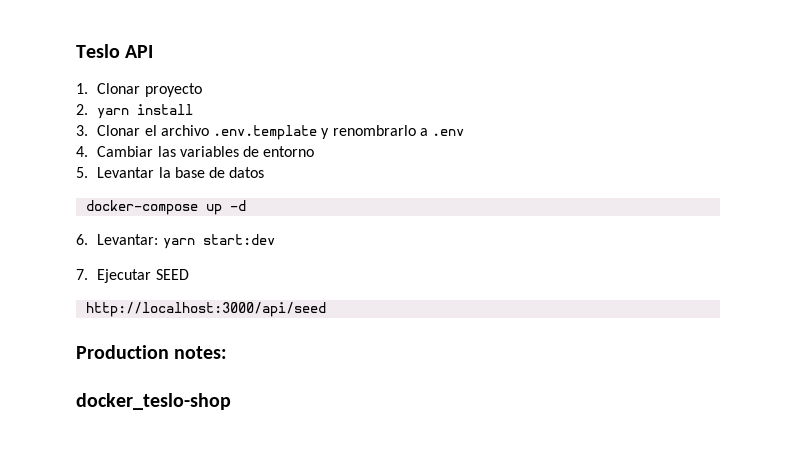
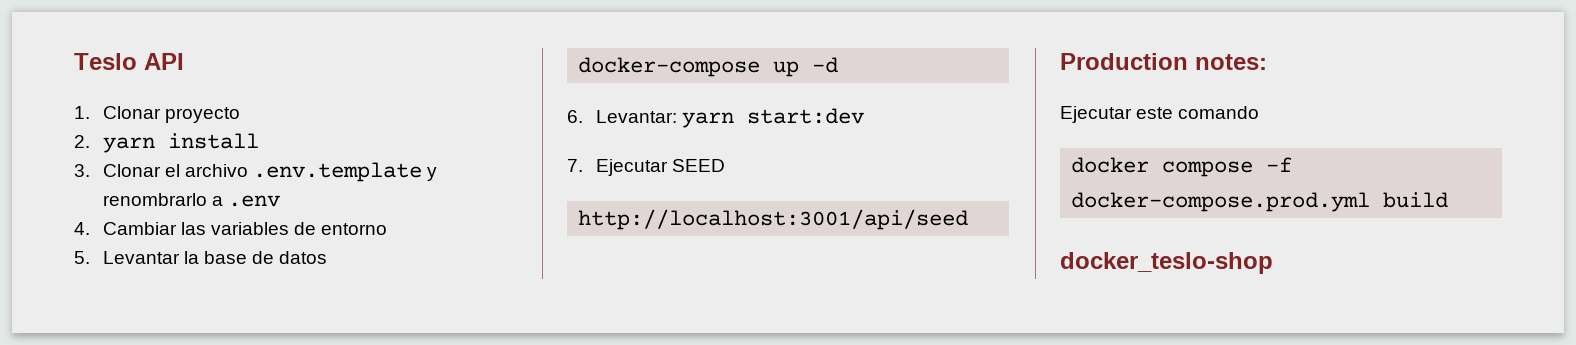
[85,302,326,317] http://localhost:3000/api/seed -> [578,209,969,230] http://localhost:3001/api/seed
(228, 352) none -> [1060,106,1260,123] [1071,157,1293,177] [1071,192,1449,212] // Ejecutar este comando // docker compose -f docker-compose.prod.yml build

